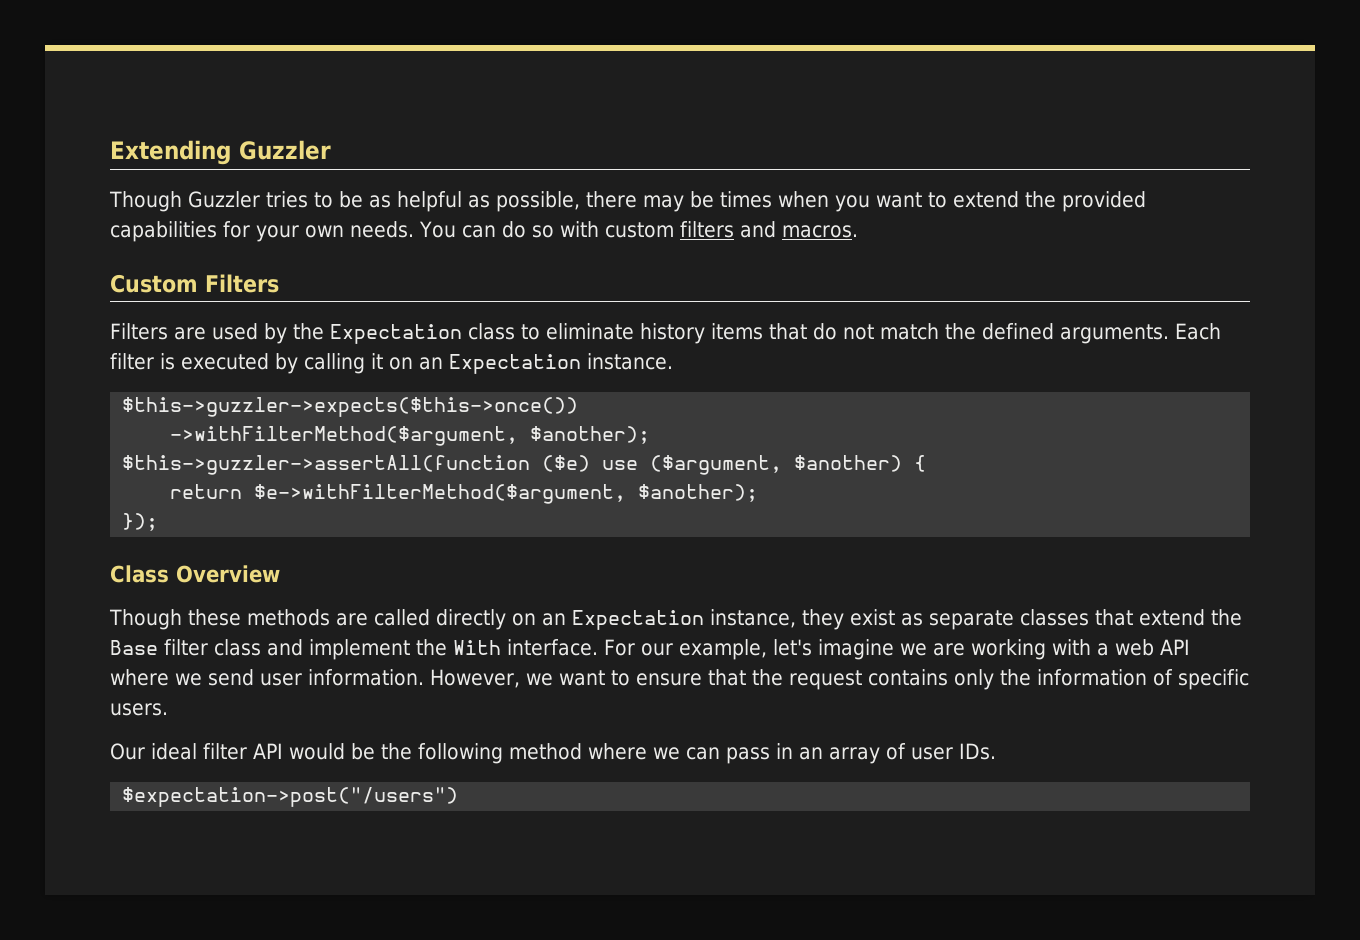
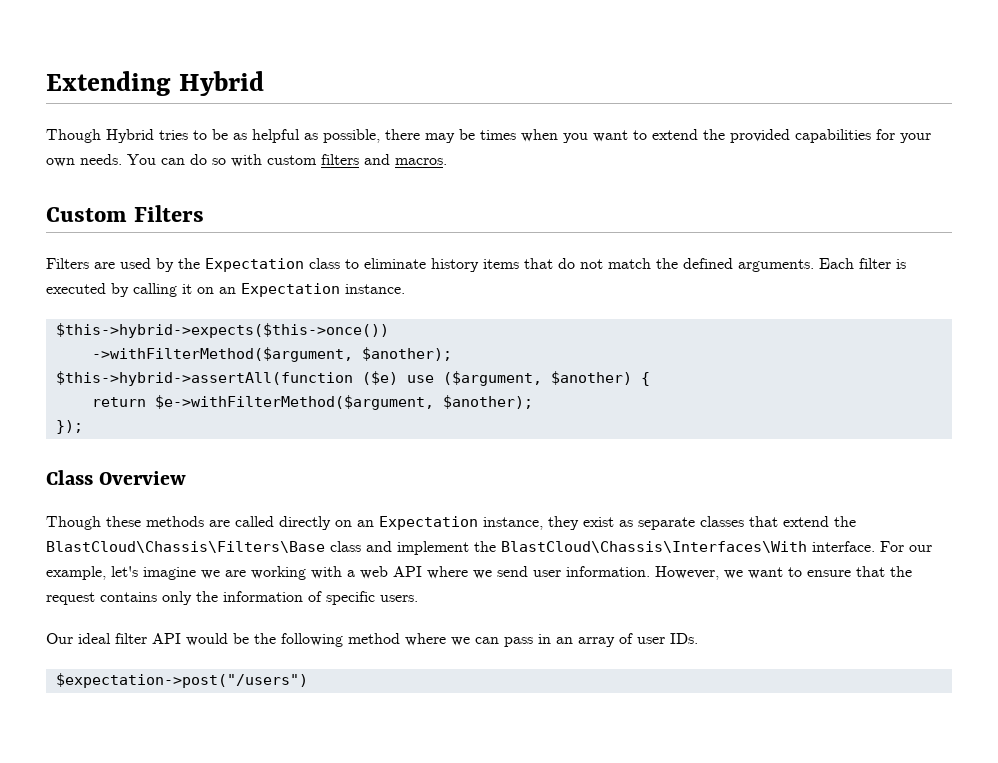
[239,140,331,160] [109,191,260,212] Guzzler // Though Guzzler -> [179,71,265,96] [46,129,154,143] Hybrid // Though Hybrid
[122,397,579,417] $this->guzzler->expects($this->once()) -> [55,323,389,338] $this->hybrid->expects($this->once())
[122,455,531,475] $this->guzzler->assertAll(function -> [55,371,353,386] $this->hybrid->assertAll(function
[110,639,208,656] Base filter -> [46,541,325,553] BlastCloud\Chassis\Filters\Base
[453,640,501,655] With -> [501,541,807,553] BlastCloud\Chassis\Interfaces\With

